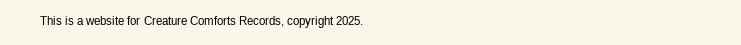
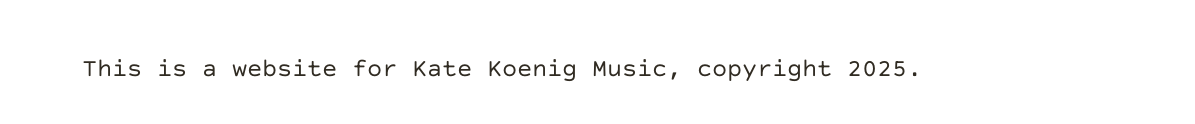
[143,16,284,27] Creature Comforts Records, -> [412,59,682,82] Kate Koenig Music,

